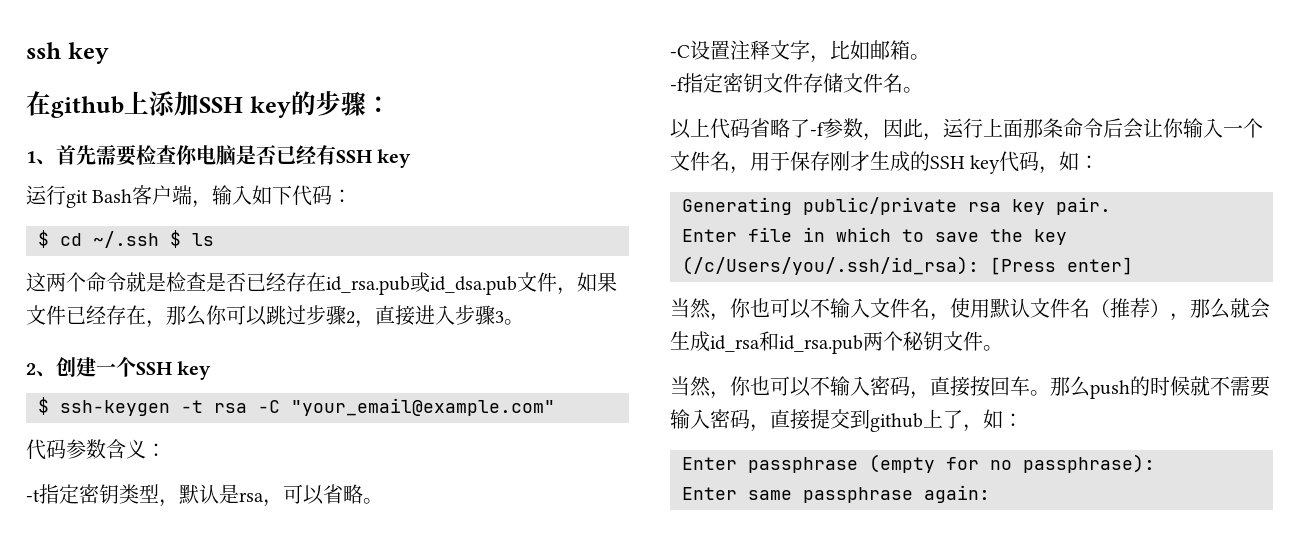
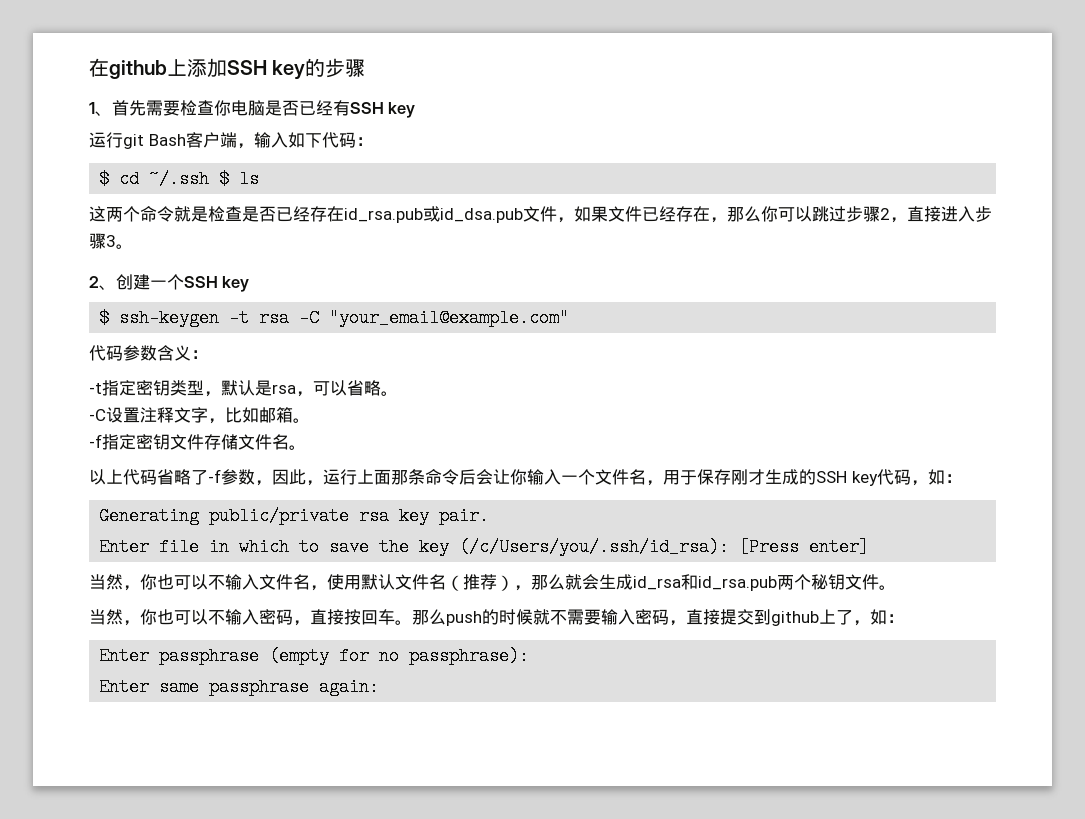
[26,42,109,64] ssh key // -> (89, 67) none
[365,96,391,113] ： -> (366, 68) none

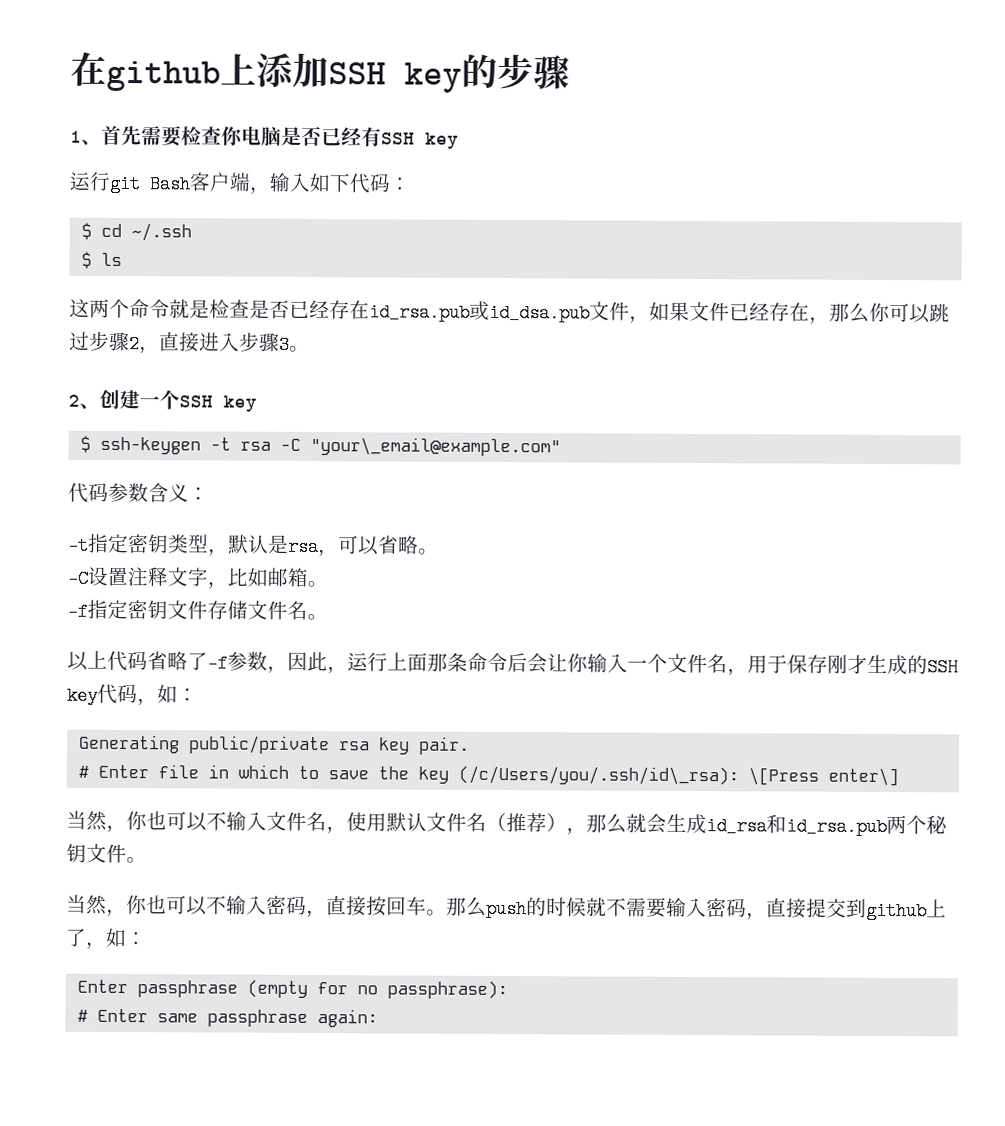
(210, 179) none -> (192, 232) //
[329,309,570,327] "your_email@example.com" -> [309,436,561,457] "your\_email@example.com"
(490, 516) none -> [77,765,89,778] #
[459,538,870,556] (/c/Users/you/.ssh/id_rsa): [Press enter] -> [457,765,899,787] (/c/Users/you/.ssh/id\_rsa): \[Press enter\]
(530, 656) none -> [76,1009,88,1022] #

